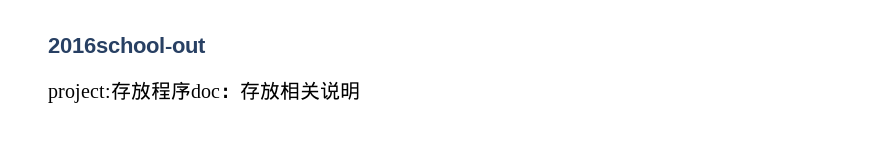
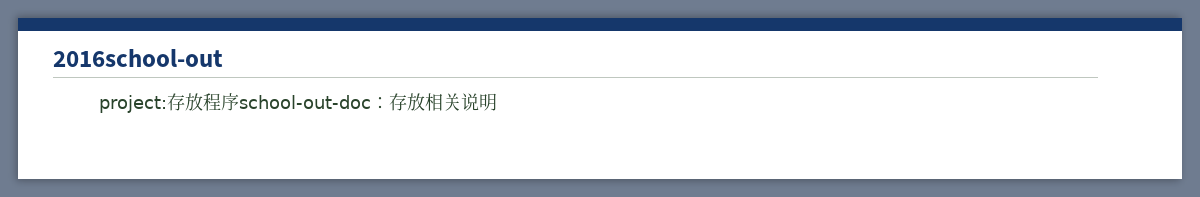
[191,84,220,98] doc -> [238,95,371,109] school-out-doc

